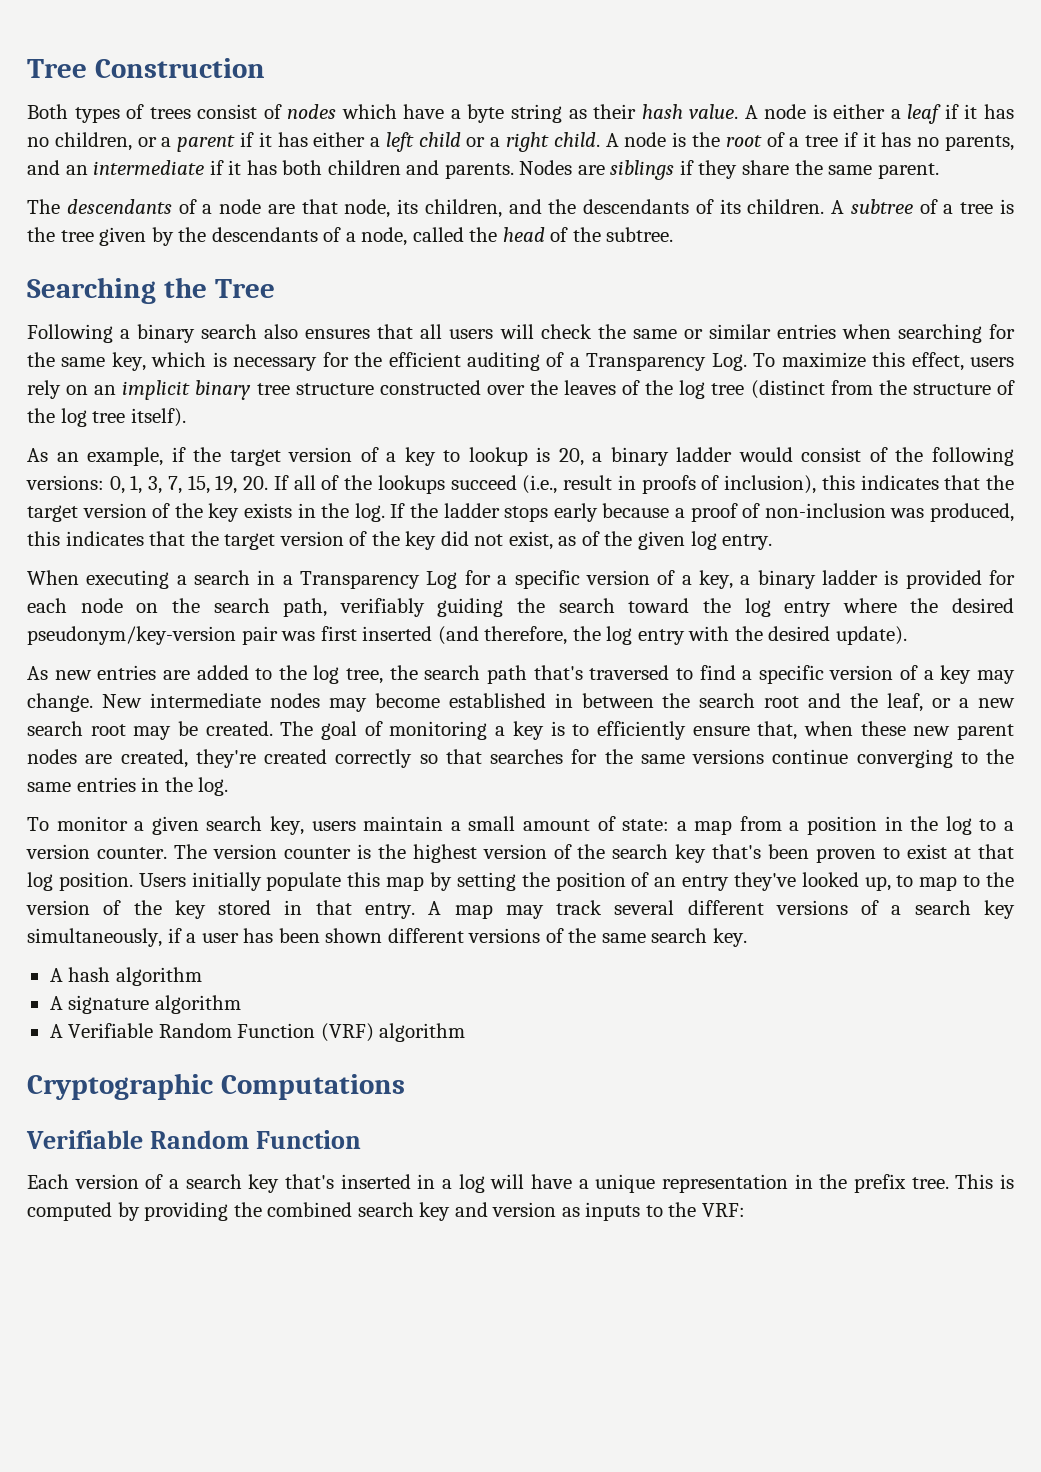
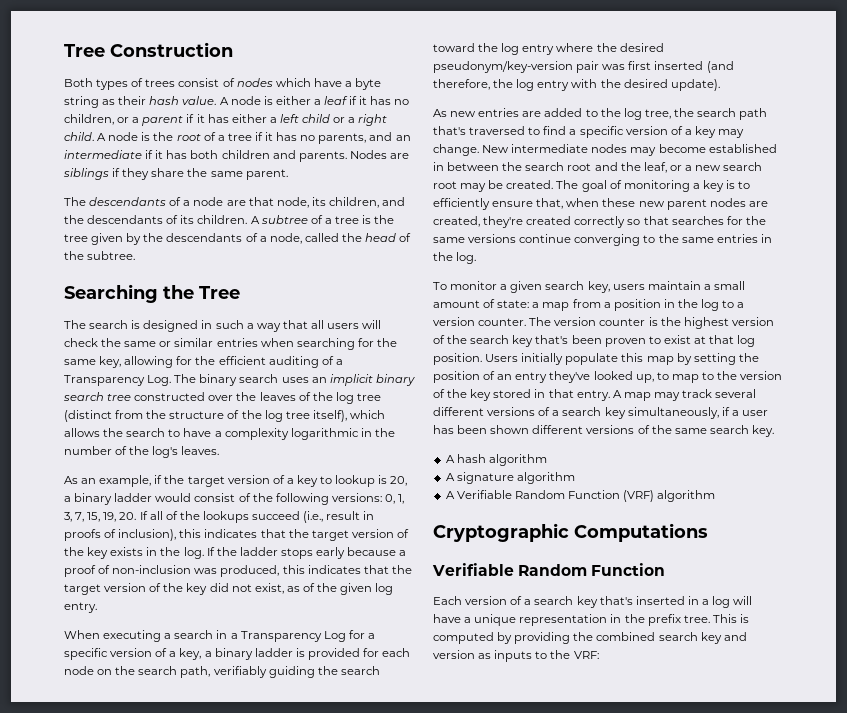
[27,324,371,343] Following a binary search also ensures -> [64,320,281,332] The search is designed in such a way
[151,352,318,371] which is necessary -> [124,356,174,368] allowing
[753,352,1015,371] [27,380,89,399] To maximize this effect, users rely on -> [174,374,309,386] The binary search uses
[256,383,374,395] tree structure -> [63,392,132,401] search tree
[130,408,186,427] itself). -> [312,410,385,422] [64,428,395,440] [64,446,220,458] itself), which allows the search to have a complexity logarithmic in the number of the log's leaves.

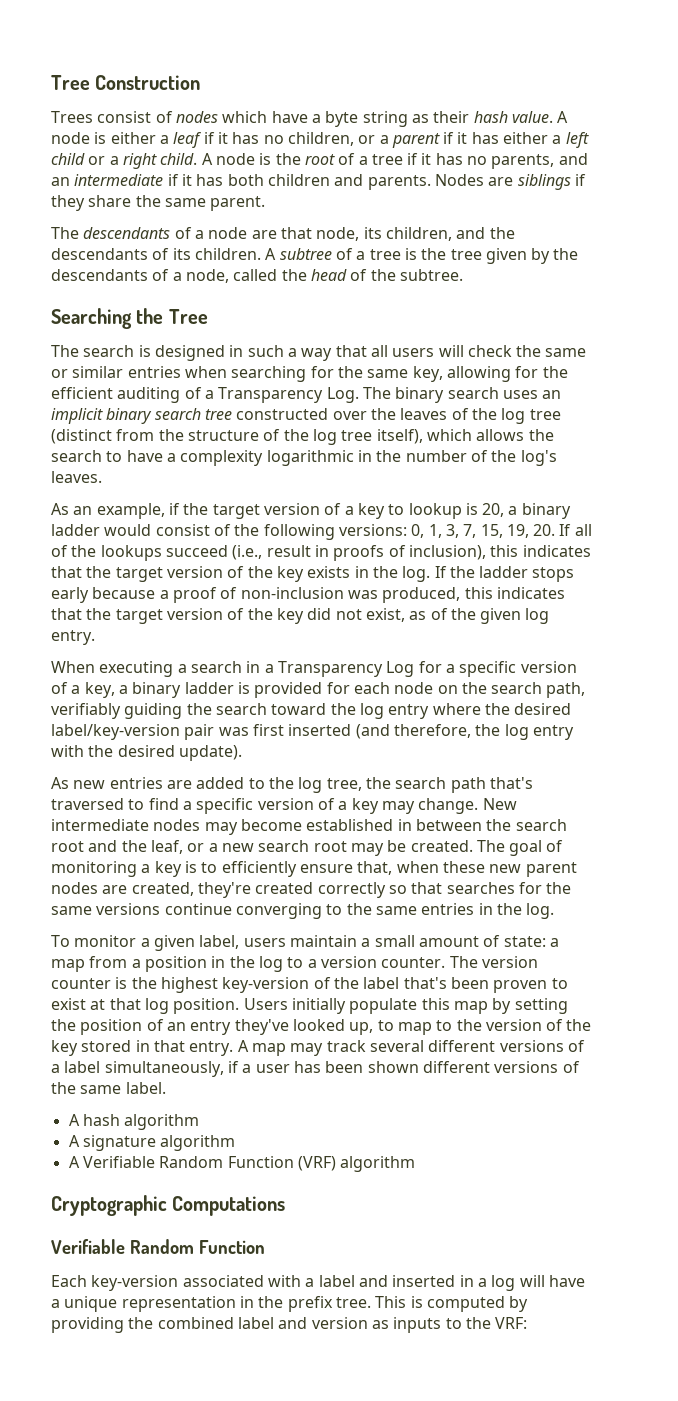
[64,78,176,90] Both types of trees -> [51,111,93,123] Trees
[433,61,573,73] pseudonym/key-version -> [51,724,180,740] label/key-version
[545,281,610,293] search key, -> [199,935,240,949] label,
[731,317,774,326] [433,335,534,347] version of the search key -> [222,977,400,993] key-version of the label
[562,407,626,419] search key -> [64,1061,101,1073] label
[709,425,774,437] search key. -> [125,1082,166,1094] label.
[465,596,633,608] version of a search key that's -> [91,1275,388,1291] key-version associated with a label and
[658,632,722,644] search key -> [237,1317,274,1329] label

